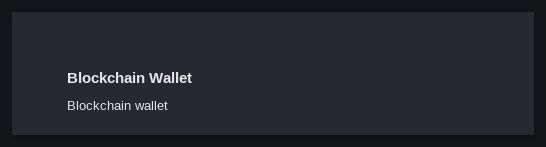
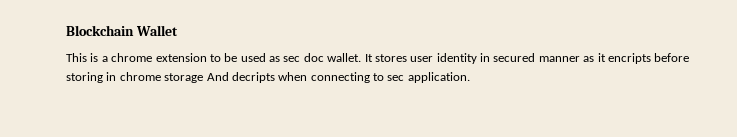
[67,101,168,110] Blockchain wallet -> [66,53,690,64] [66,72,470,83] This is a chrome extension to be used as sec doc wallet. It stores user identity in secured manner as it encripts before storing in chrome storage And decripts when connecting to sec application.

